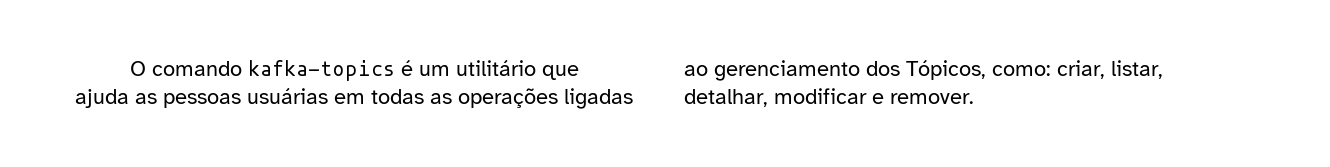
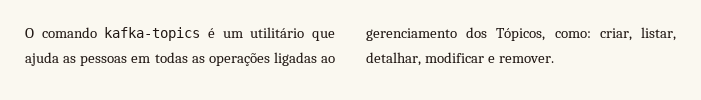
[247,88,328,104] usuárias -> (128, 61) none

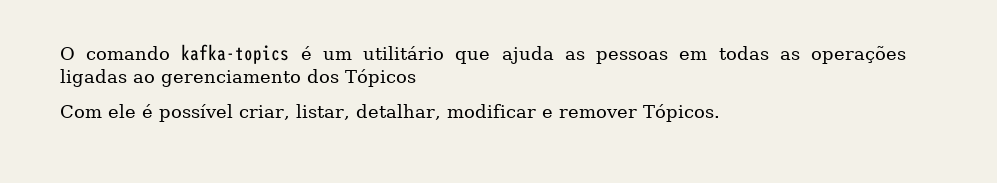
[496,28,591,41] Tópicos, como: -> [345,69,416,87] [60,104,233,122] Tópicos // Com ele é possível
[498,56,554,63] remover. -> [558,104,720,122] remover Tópicos.

